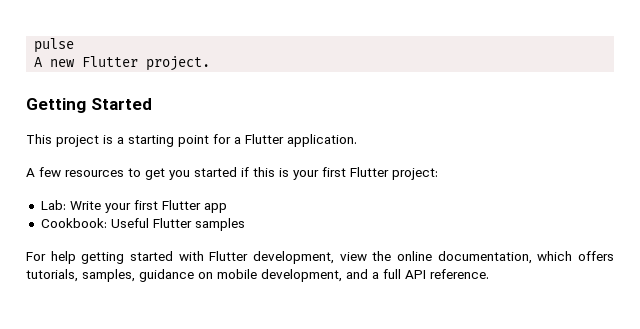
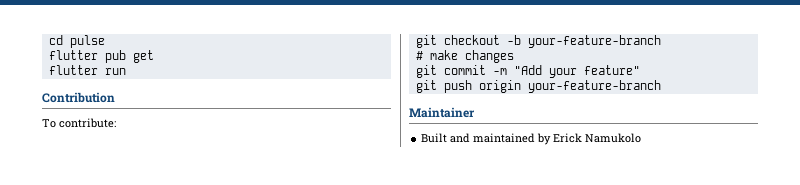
(34, 45) none -> [48,35,63,45] cd
[34,56,211,71] [26,98,152,113] [26,134,357,147] [26,167,438,180] [40,200,227,213] [40,218,245,231] [26,251,615,264] [26,269,489,282] A new Flutter project. // Getting Started // This project is a starting point for a Flutter application. // A few resources to get you started if this is your first Flutter project: // Lab: Write your first Flutter app // Cookbook: Useful Flutter samples // For help getting started with Flutter development, view the online documentation, which offers tutorials, samples, guidance on mobile development, and a full API reference. -> [48,50,154,63] [48,65,126,75] [42,92,115,103] [42,118,116,128] [415,35,661,48] [415,50,514,63] [415,65,640,78] [415,80,661,93] [409,107,475,118] [421,133,642,145] flutter pub get // flutter run // Contribution // To contribute: // git checkout -b your-feature-branch // # make changes // git commit -m "Add your feature" // git push origin your-feature-branch // Maintainer // Built and maintained by Erick Namukolo

